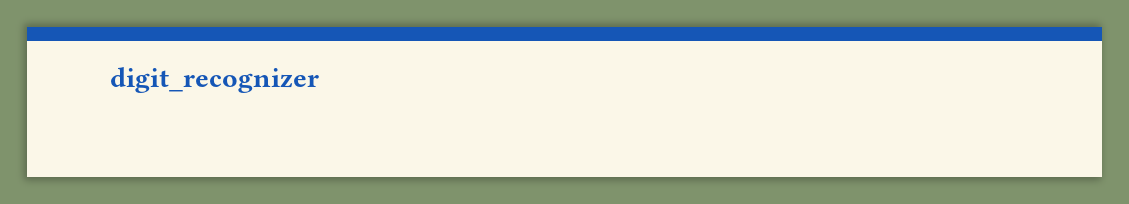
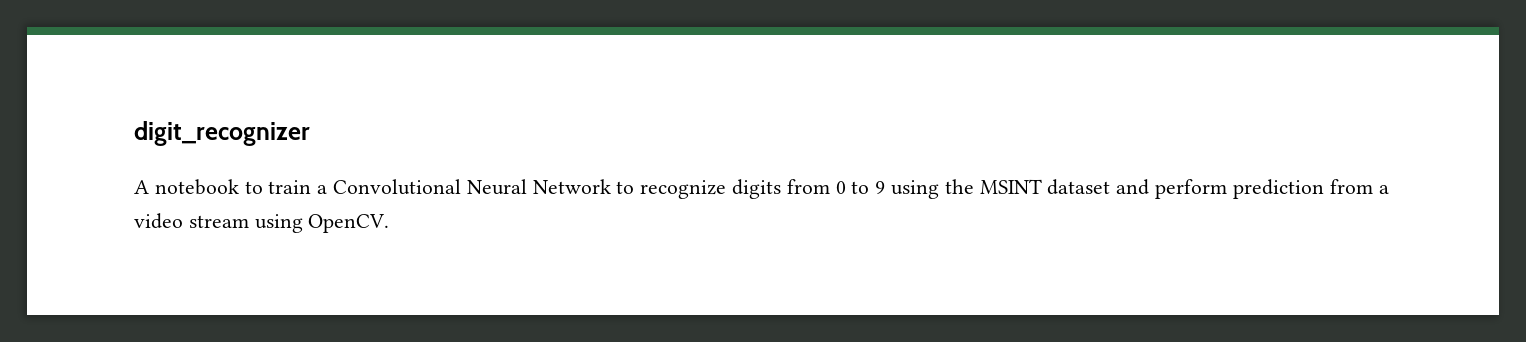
(319, 80) none -> [134,179,1389,199] [134,213,390,233] // A notebook to train a Convolutional Neural Network to recognize digits from 0 to 9 using the MSINT dataset and perform prediction from a video stream using OpenCV.

